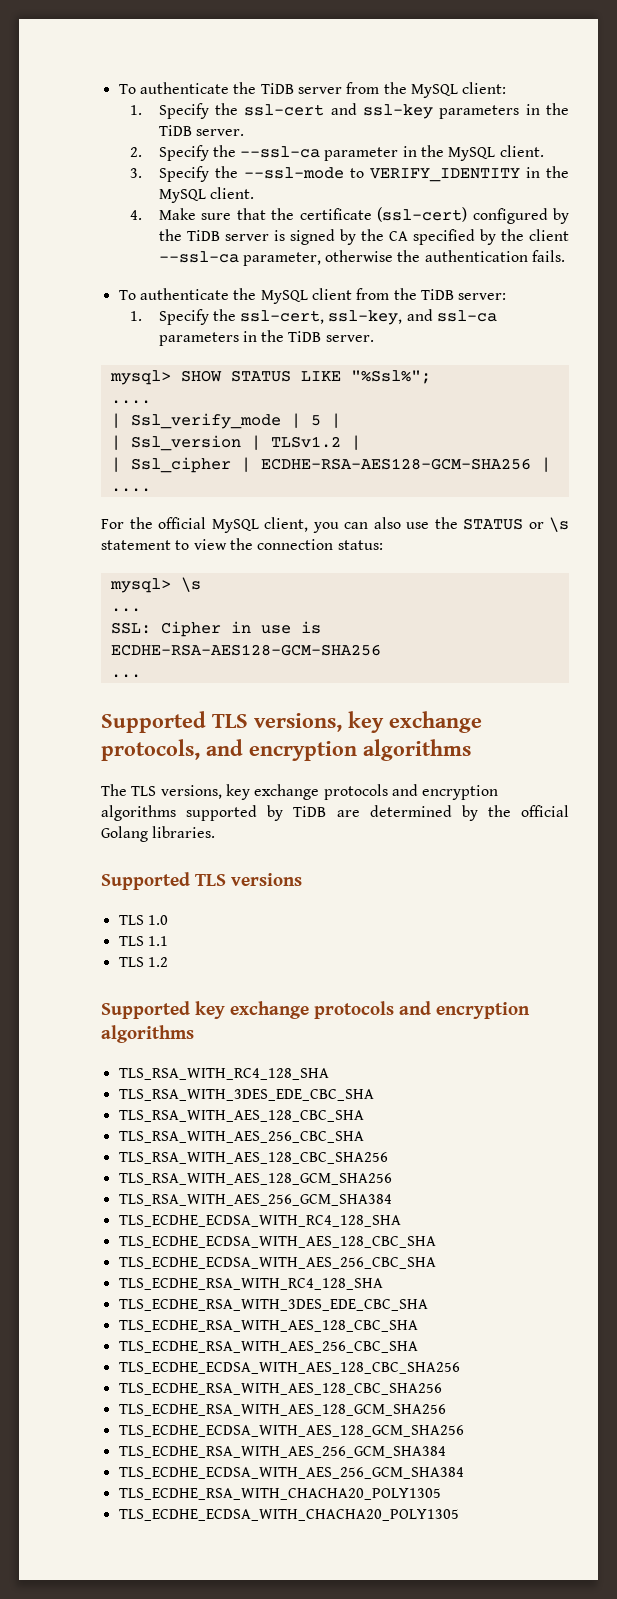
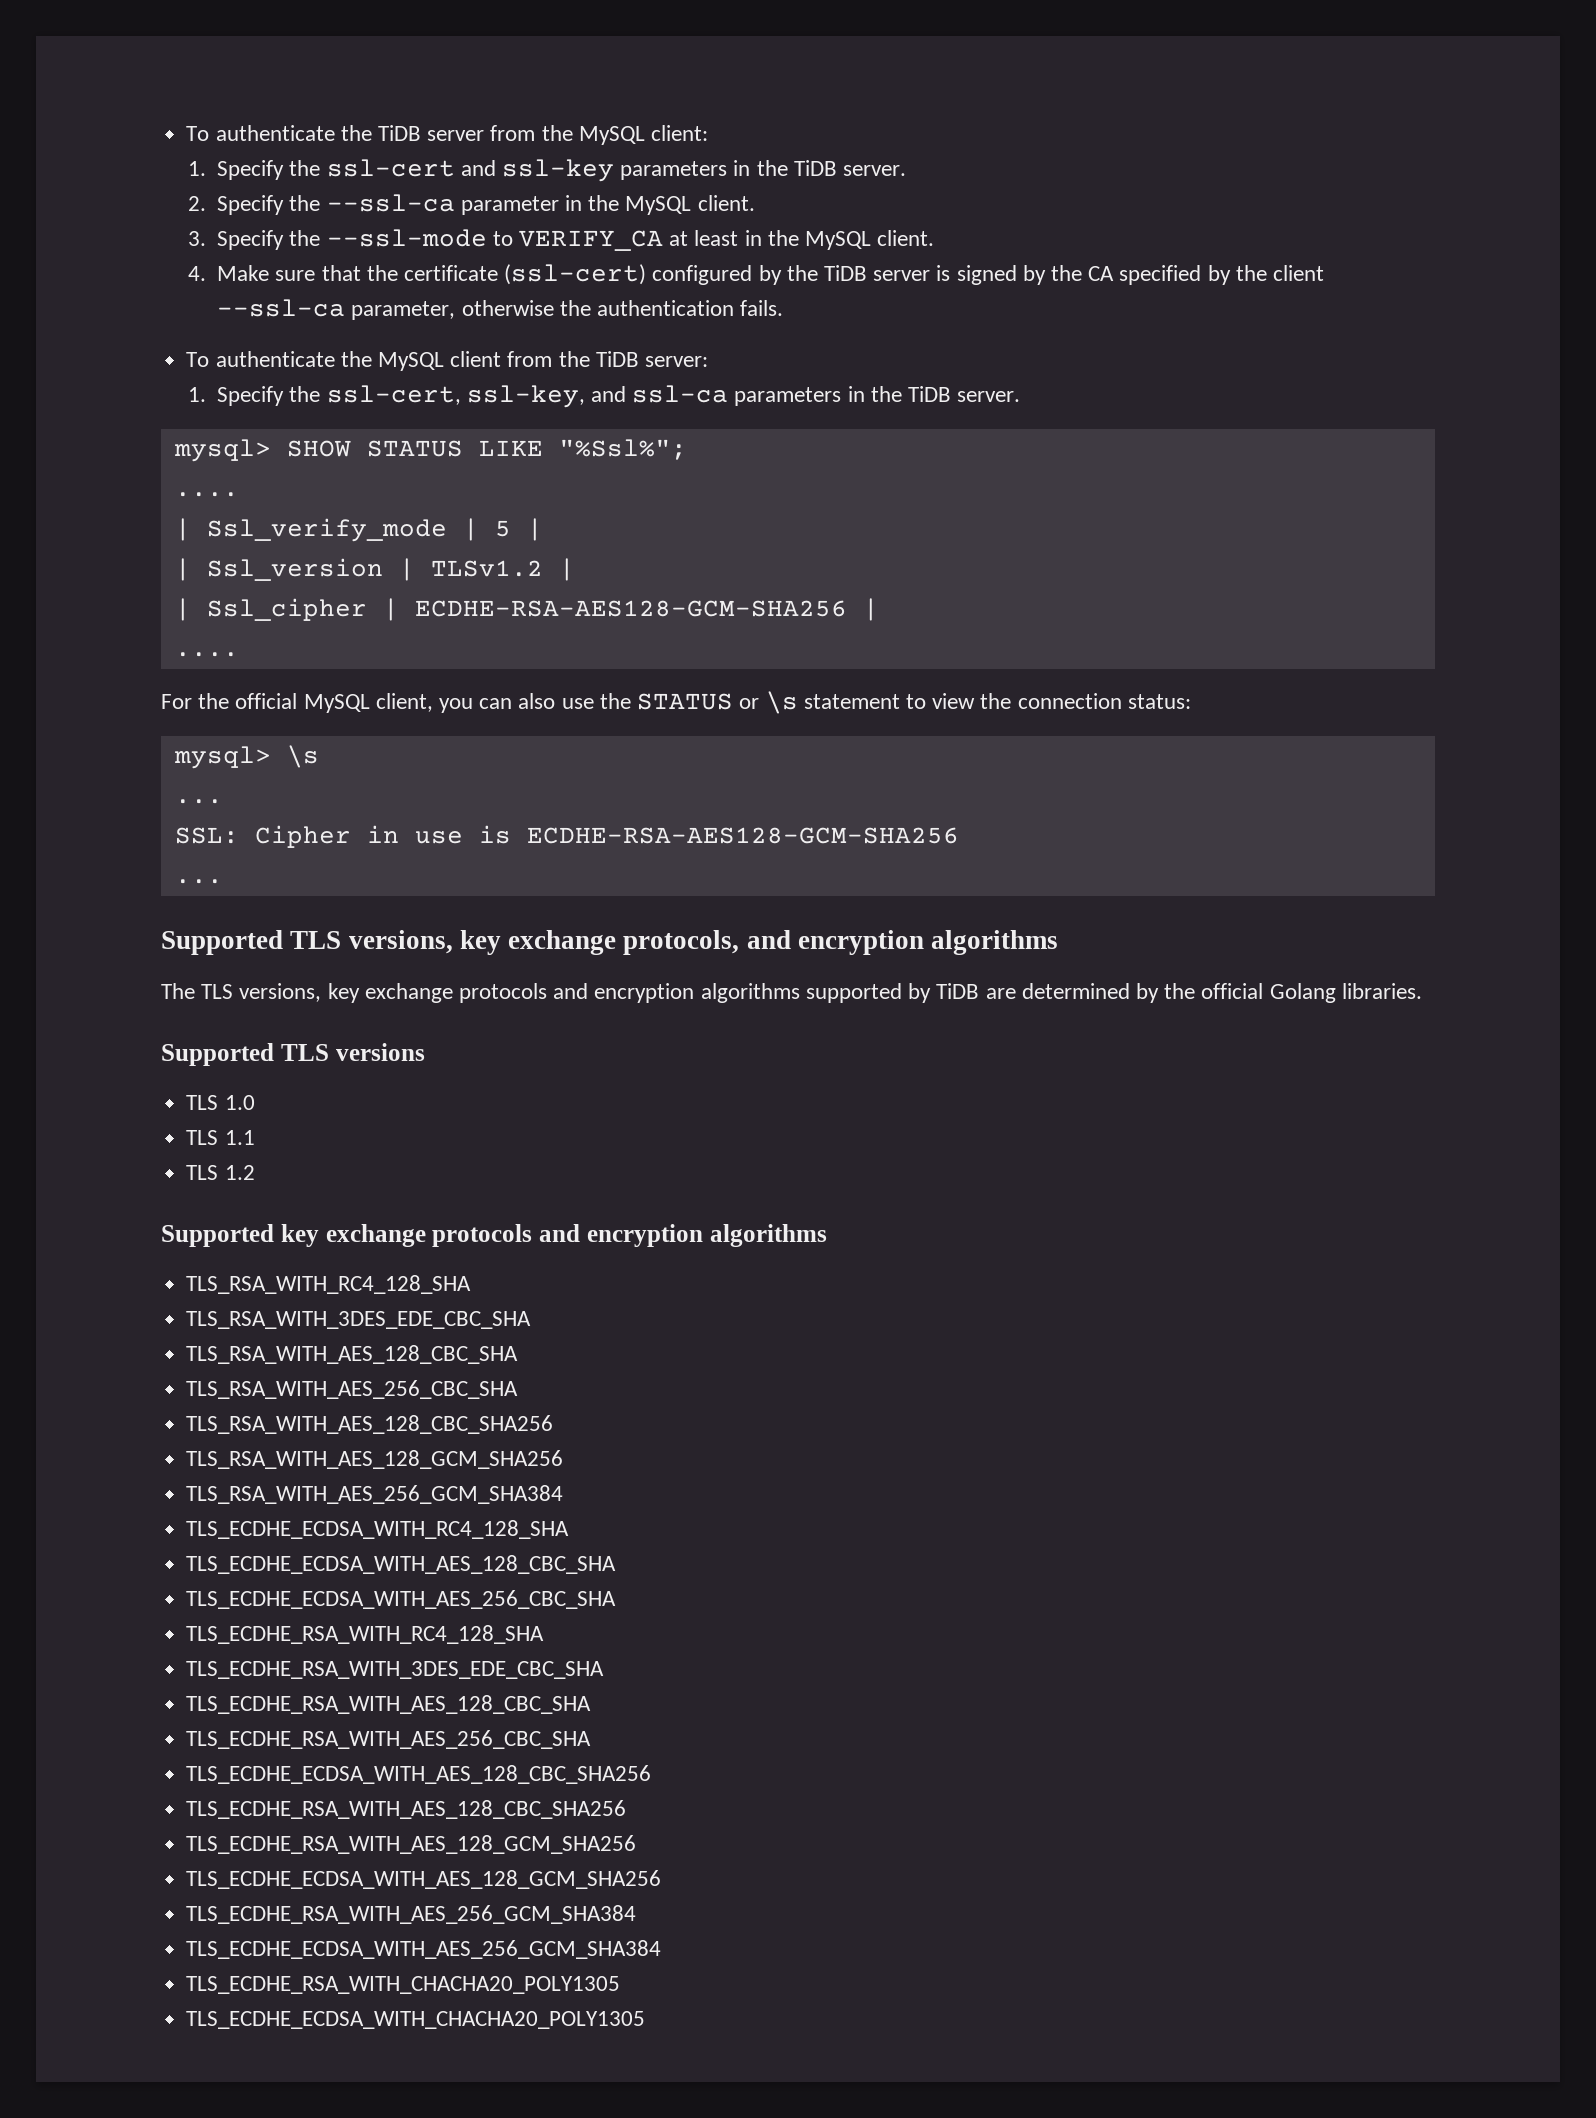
[369,168,520,182] VERIFY_IDENTITY -> [518,230,739,251] VERIFY_CA at least

